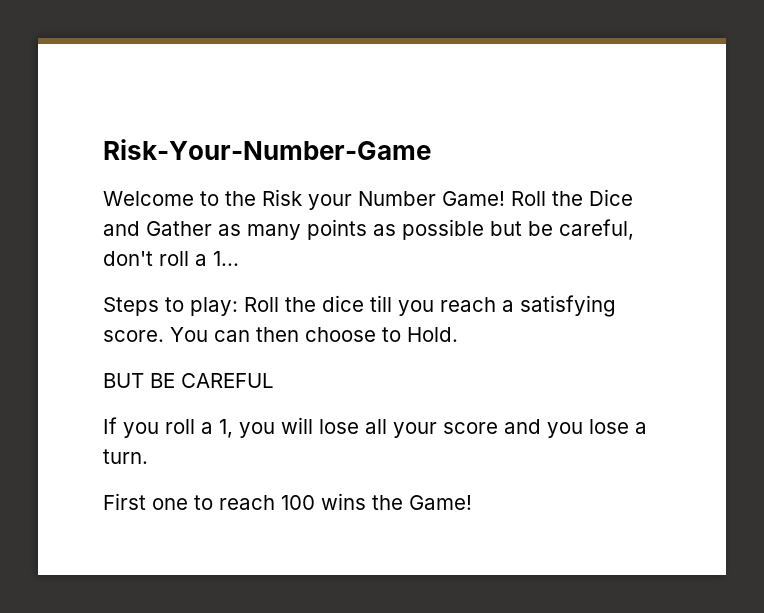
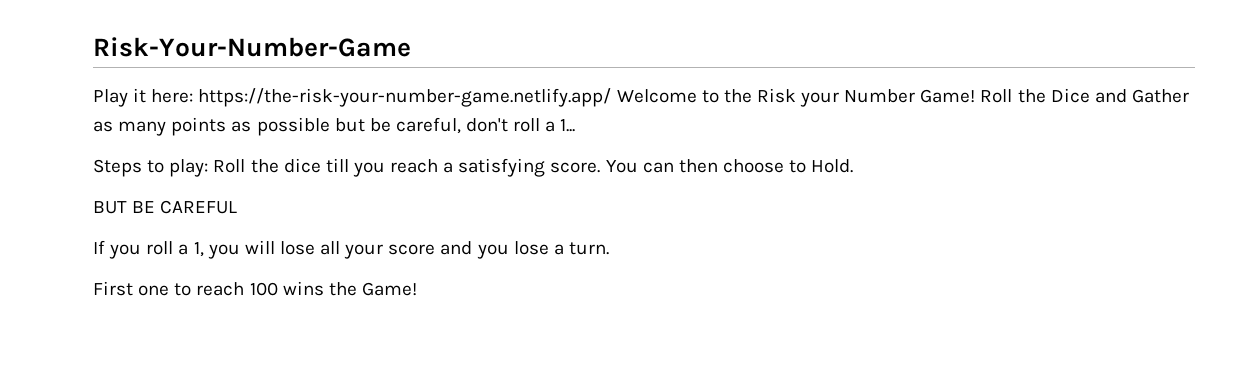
(431, 149) none -> [93,88,612,107] Play it here: https://the-risk-your-number-game.netlify.app/

